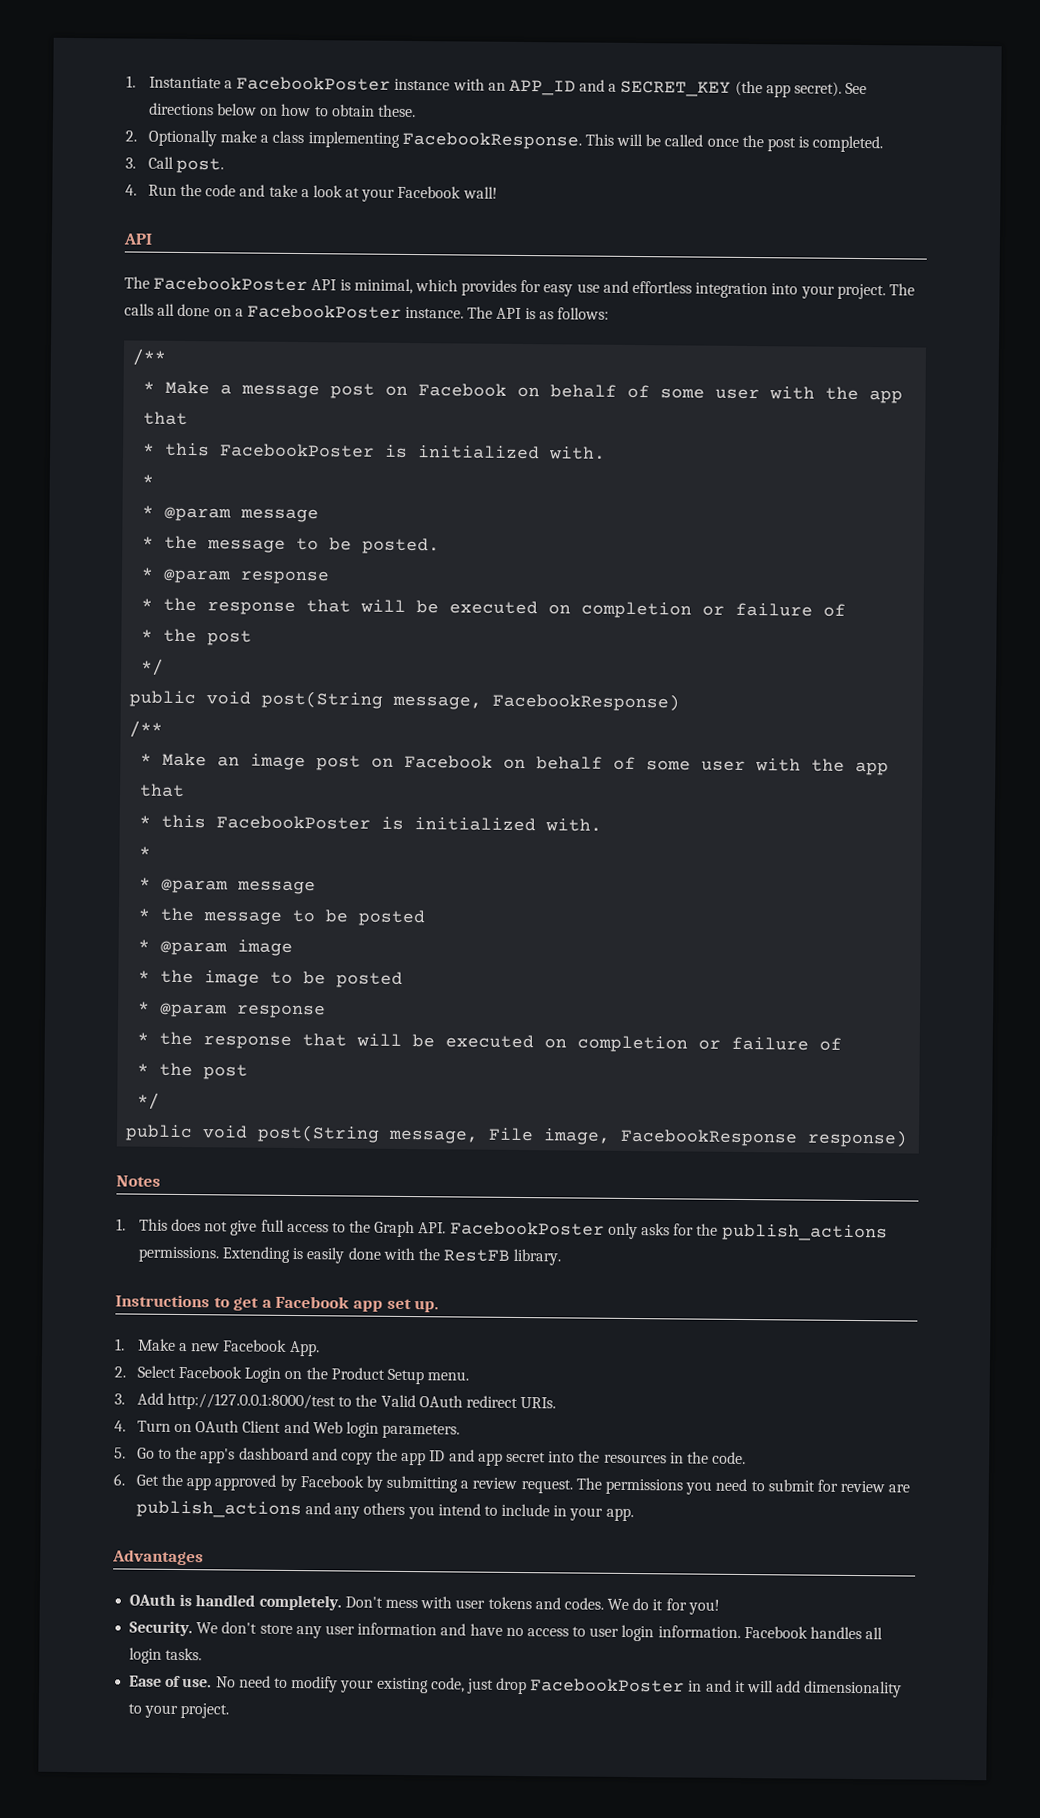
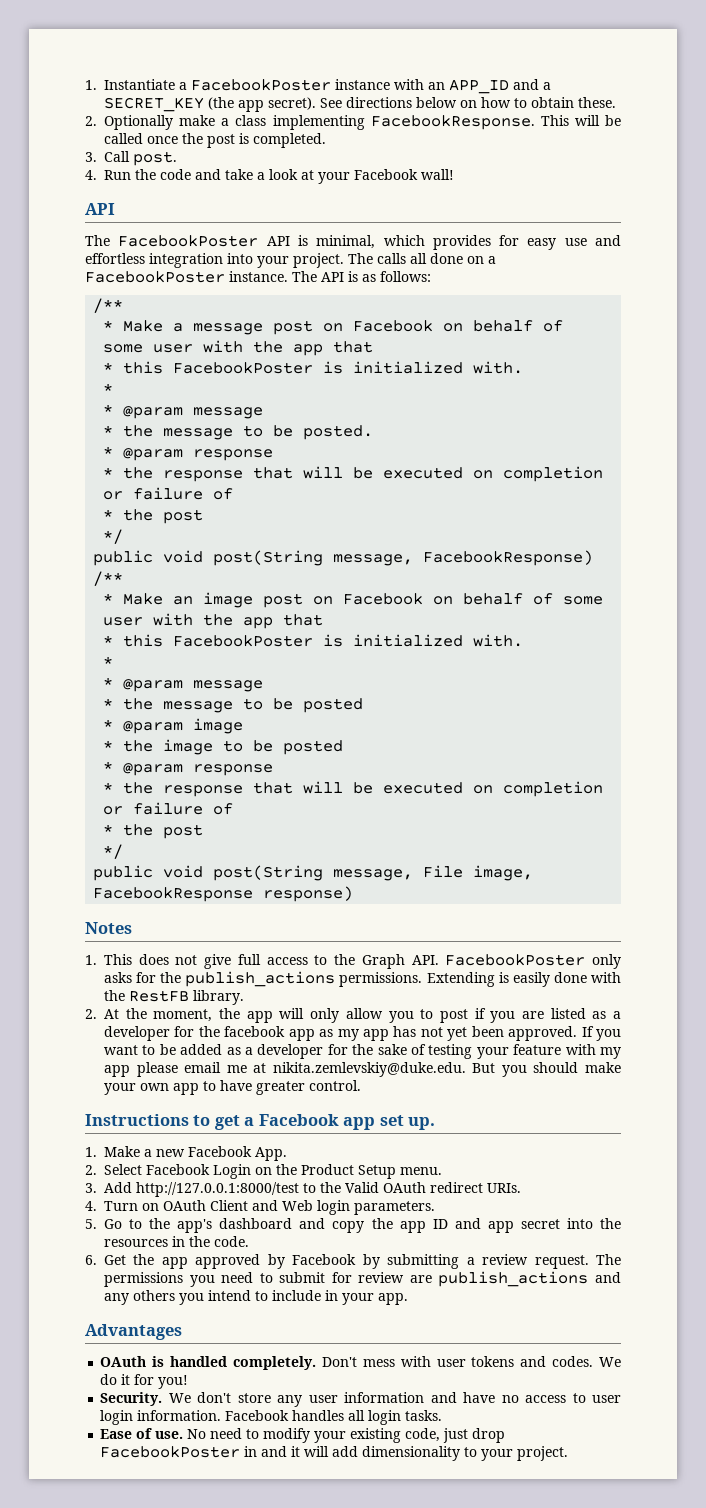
(562, 1257) none -> [85,1008,621,1023] [104,1026,622,1041] [104,1044,621,1059] [104,1062,621,1077] [104,1080,361,1095] // 2. At the moment, the app will only allow you to post if you are listed as a developer for the facebook app as my app has not yet been approved. If you want to be added as a developer for the sake of testing your feature with my app please email me at nikita.zemlevskiy@duke.edu. But you should make your own app to have greater control.

